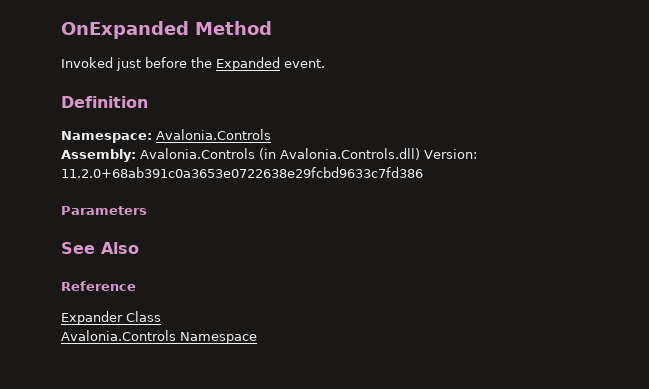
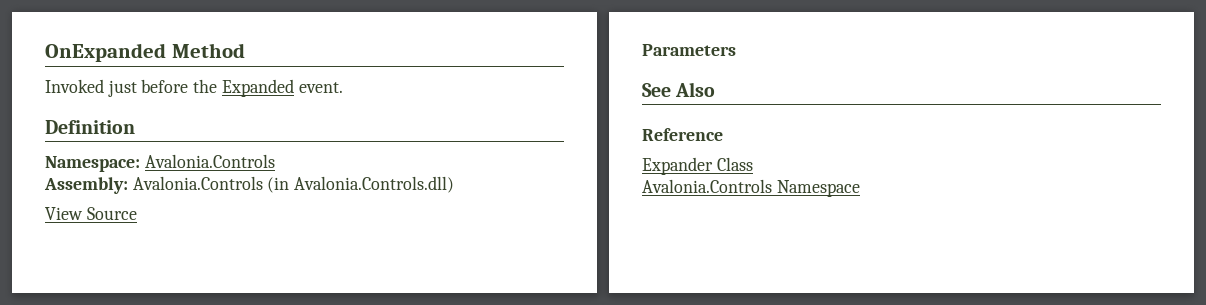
[424,149,477,159] [61,167,423,178] Version: 11.2.0+68ab391c0a3653e0722638e29fcbd9633c7fd386 -> [45,207,137,220] // View Source

